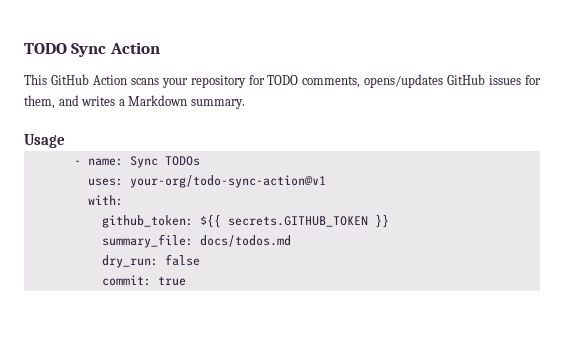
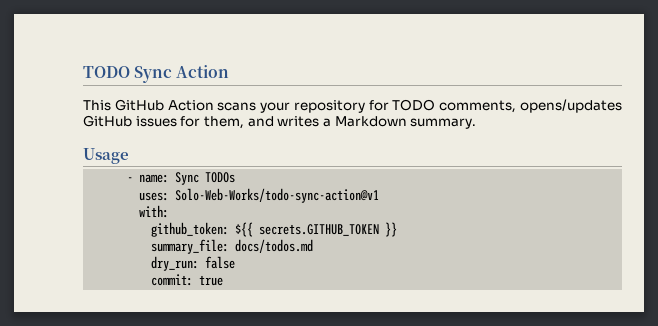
[129,175,326,188] your-org/todo-sync-action@v1 -> [175,188,380,203] Solo-Web-Works/todo-sync-action@v1

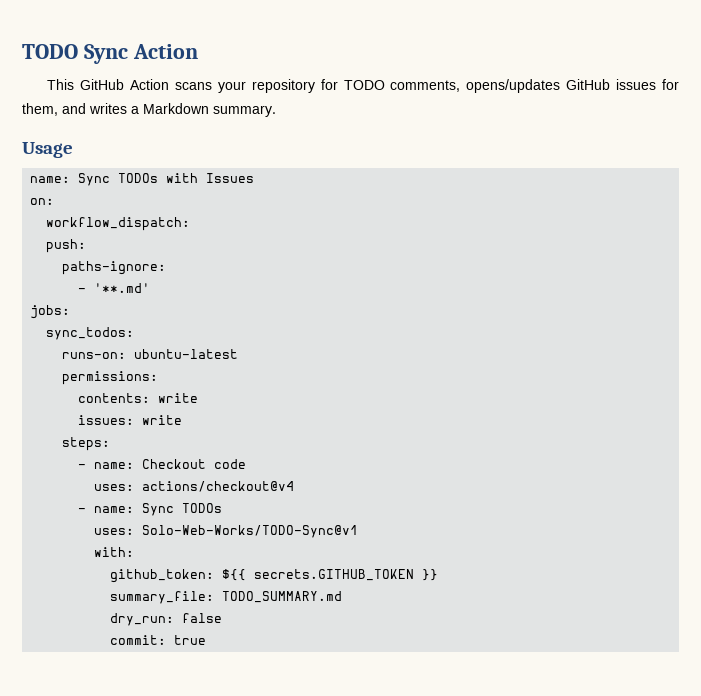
(129, 156) none -> [30,173,255,186] [30,198,55,205] [46,217,191,231] [46,239,87,253] [62,261,167,275] [78,283,151,293] [30,305,71,319] [46,327,135,340] [62,349,239,359] [62,371,159,385] [78,393,199,403] [78,415,183,425] [62,437,111,451] [78,459,247,469] [94,481,295,492] // name: Sync TODOs with Issues // on: // workflow_dispatch: // push: // paths-ignore: // - '**.md' // jobs: // sync_todos: // runs-on: ubuntu-latest // permissions: // contents: write // issues: write // steps: // - name: Checkout code // uses: actions/checkout@v4
[175,188,380,203] Solo-Web-Works/todo-sync-action@v1 -> [142,525,359,538] Solo-Web-Works/TODO-Sync@v1
[235,239,314,253] docs/todos.md -> [222,591,343,603] TODO_SUMMARY.md

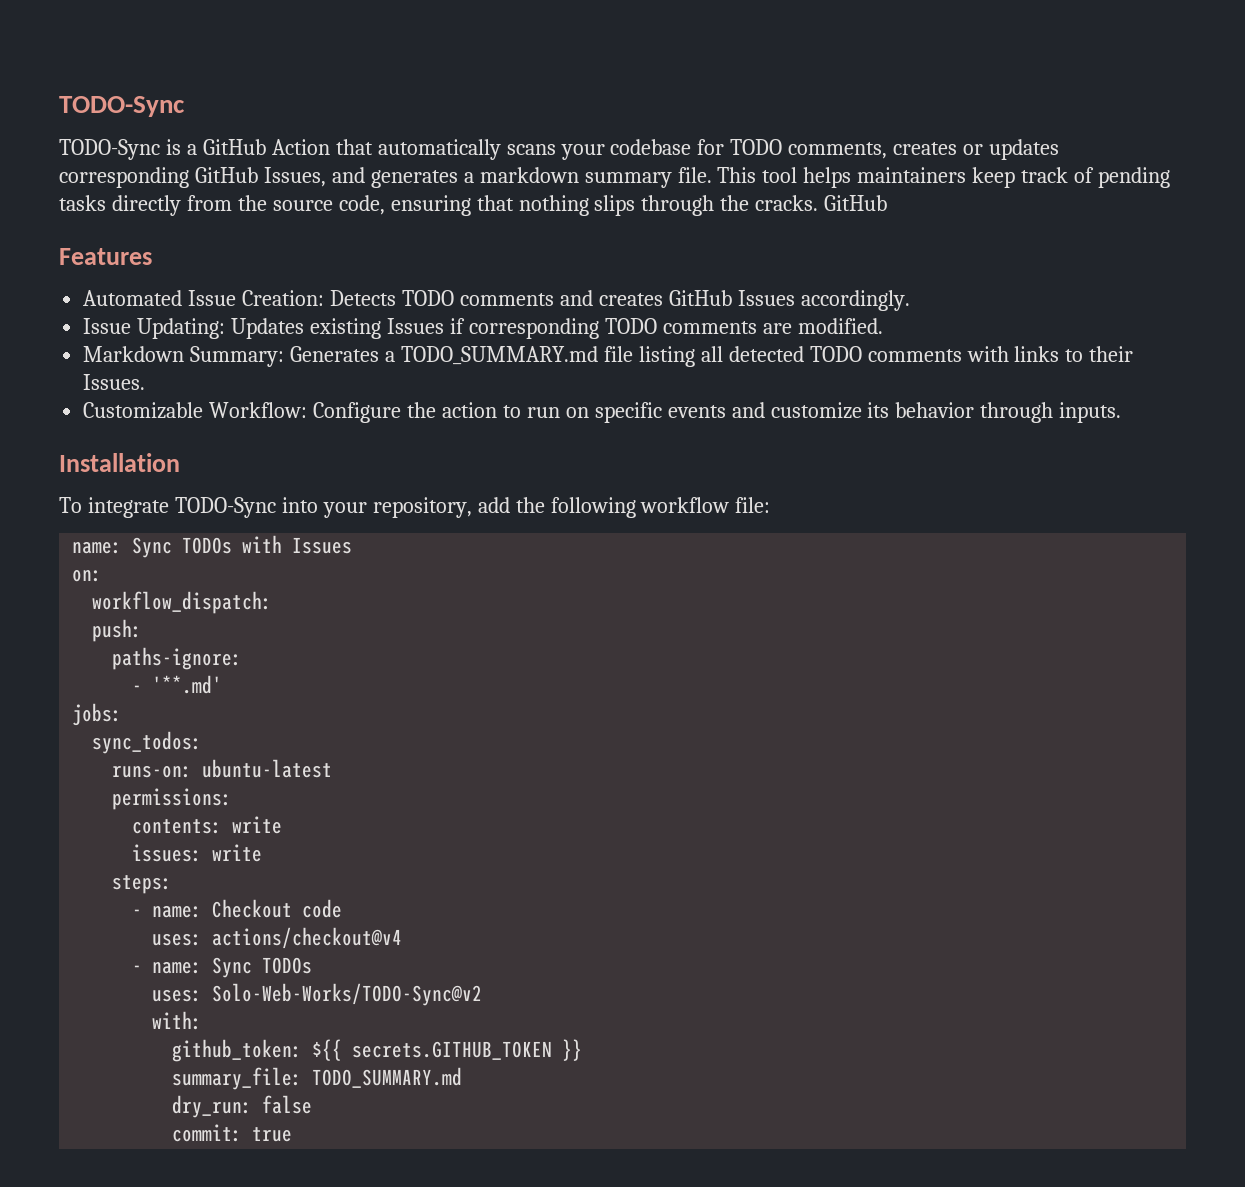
[22,44,198,64] [47,79,170,90] TODO Sync Action // This GitHub Action -> [59,96,185,117] [59,139,501,160] TODO-Sync // TODO-Sync is a GitHub Action that automatically
[251,79,315,93] repository -> [610,139,692,155] codebase
[466,79,680,93] [22,103,276,117] [22,142,73,158] opens/updates GitHub issues for them, and writes a Markdown summary. // Usage -> [893,139,1060,160] [59,167,1171,188] [59,195,888,216] [59,248,152,265] [83,290,910,311] [83,318,883,339] [83,346,1134,367] [83,374,146,390] [83,402,1122,423] [59,453,180,472] [59,497,771,518] creates or updates corresponding GitHub Issues, and generates a markdown summary file. This tool helps maintainers keep track of pending tasks directly from the source code, ensuring that nothing slips through the cracks. GitHub // Features // Automated Issue Creation: Detects TODO comments and creates GitHub Issues accordingly. // Issue Updating: Updates existing Issues if corresponding TODO comments are modified. // Markdown Summary: Generates a TODO_SUMMARY.md file listing all detected TODO comments with links to their Issues. // Customizable Workflow: Configure the action to run on specific events and customize its behavior through inputs. // Installation // To integrate TODO-Sync into your repository, add the following workflow file:
[142,525,359,538] Solo-Web-Works/TODO-Sync@v1 -> [212,983,483,1006] Solo-Web-Works/TODO-Sync@v2

